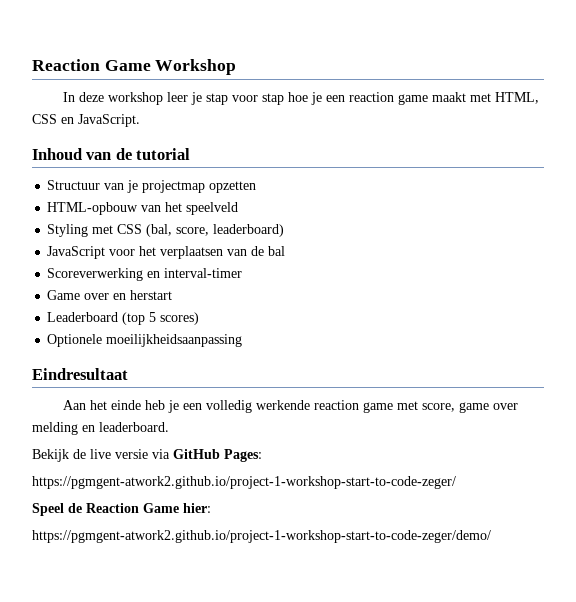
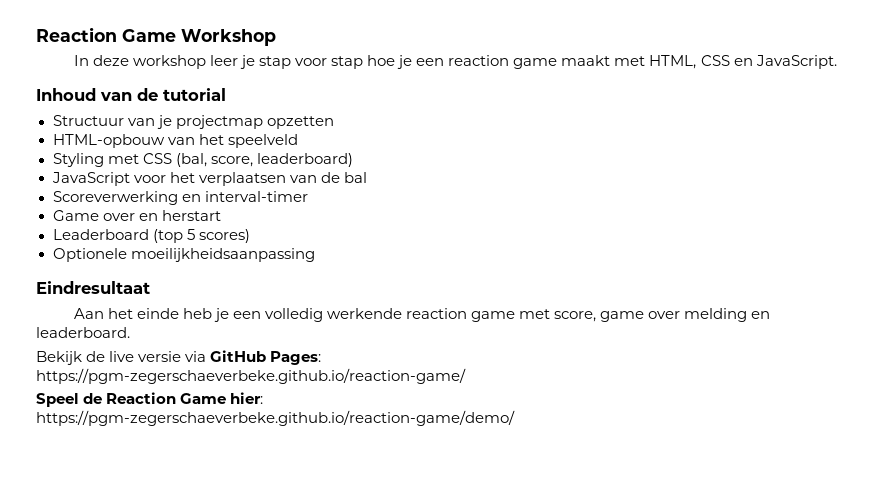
[32,476,456,489] https://pgmgent-atwork2.github.io/project-1-workshop-start-to-code-zeger/ -> [36,368,466,384] https://pgm-zegerschaeverbeke.github.io/reaction-game/
[32,530,491,543] https://pgmgent-atwork2.github.io/project-1-workshop-start-to-code-zeger/demo/ -> [36,410,515,426] https://pgm-zegerschaeverbeke.github.io/reaction-game/demo/

